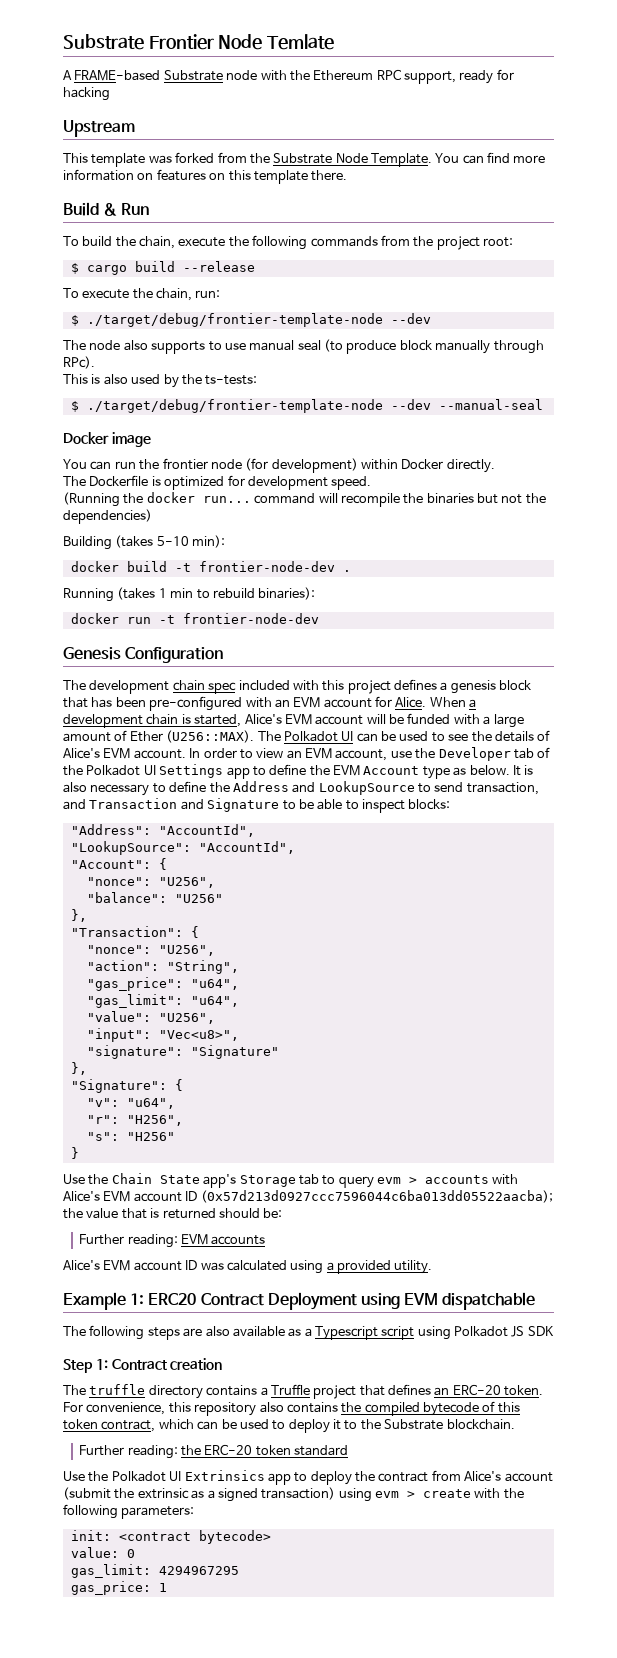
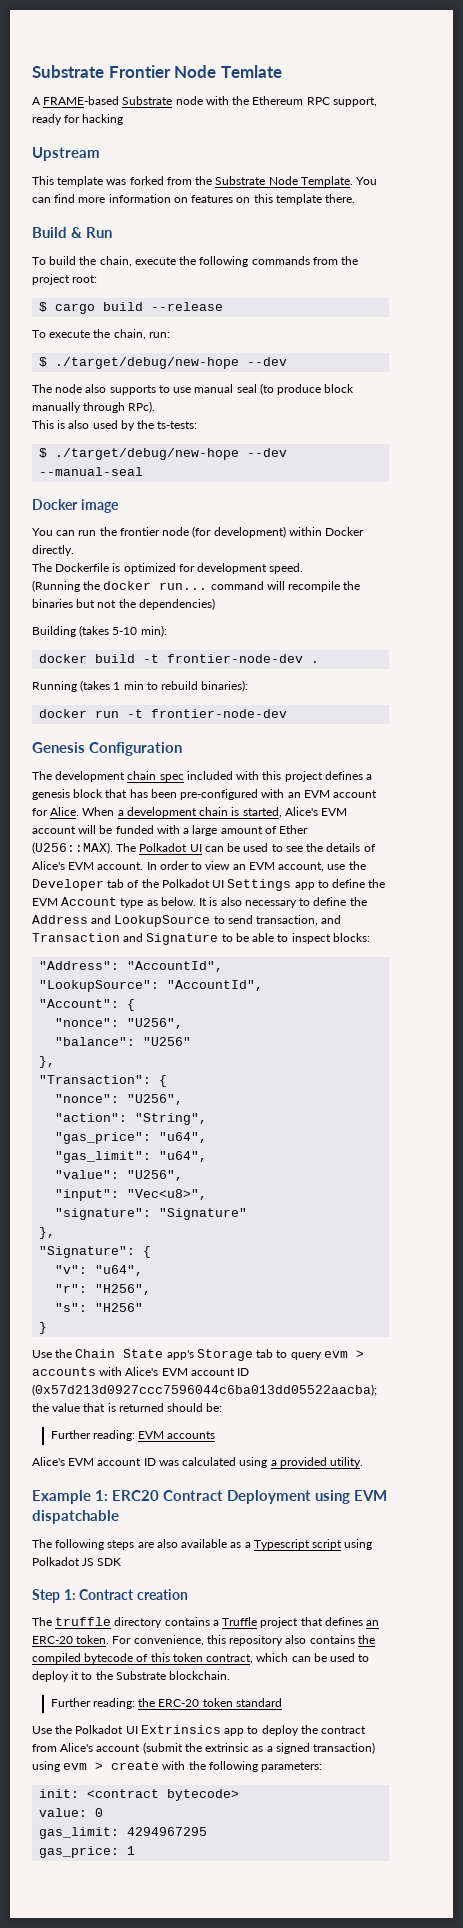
[86,313,383,327] ./target/debug/frontier-template-node -> [55,357,240,369] ./target/debug/new-hope
[86,399,383,413] ./target/debug/frontier-template-node -> [55,448,240,460] ./target/debug/new-hope

